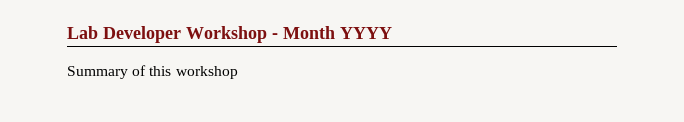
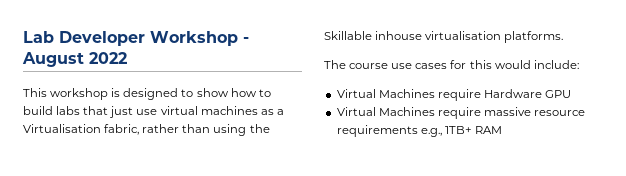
[283,26,392,39] [67,65,238,79] Month YYYY // Summary of this workshop -> [22,52,127,67] [23,88,271,100] [23,106,284,118] [23,124,270,136] [324,31,564,43] [324,60,579,69] [336,89,572,101] [336,107,586,119] [336,125,502,137] August 2022 // This workshop is designed to show how to build labs that just use virtual machines as a Virtualisation fabric, rather than using the Skillable inhouse virtualisation platforms. // The course use cases for this would include: // Virtual Machines require Hardware GPU // Virtual Machines require massive resource requirements e.g., 1TB+ RAM

